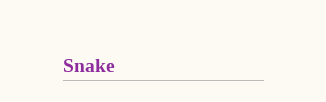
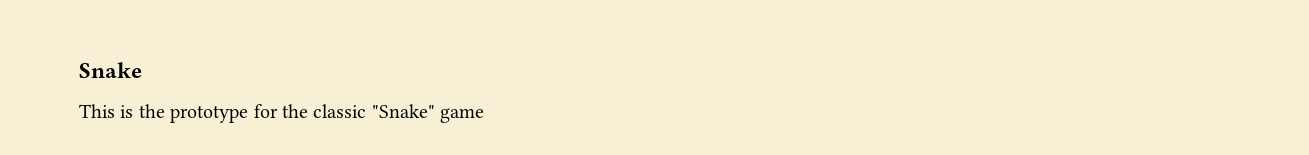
(115, 65) none -> [79,104,485,123] // This is the prototype for the classic "Snake" game

